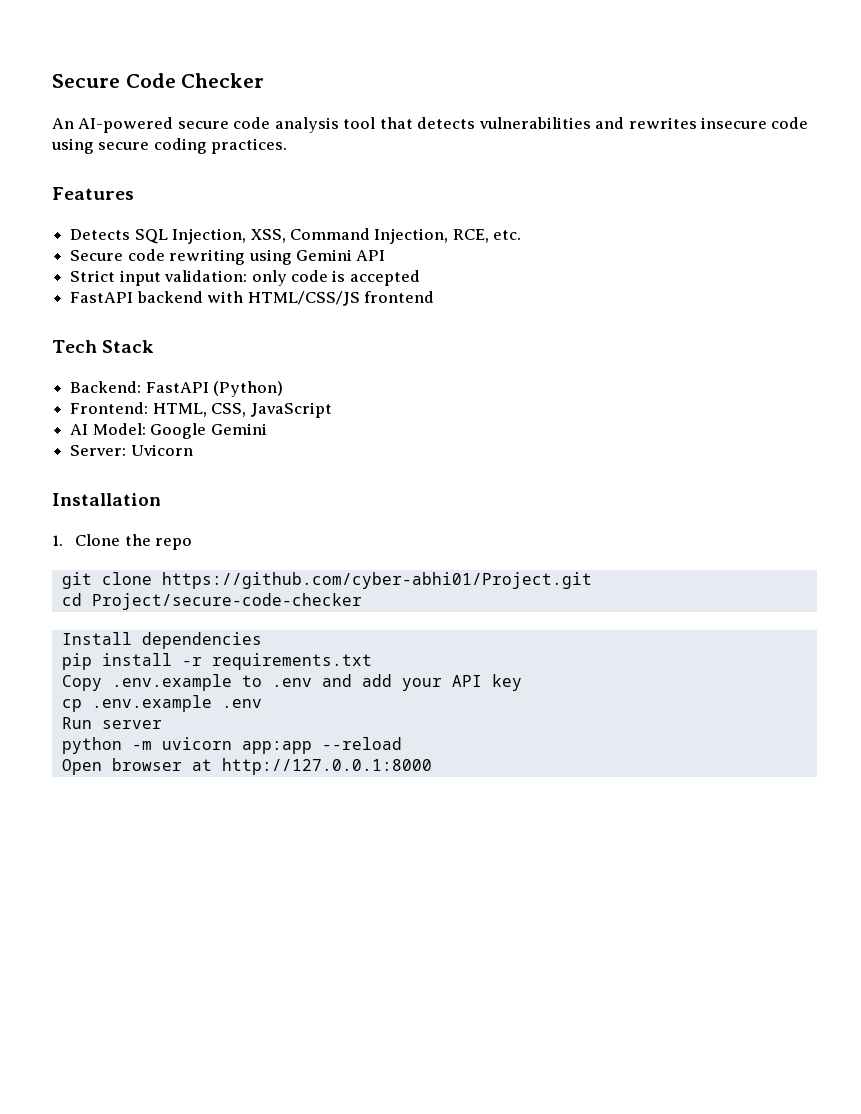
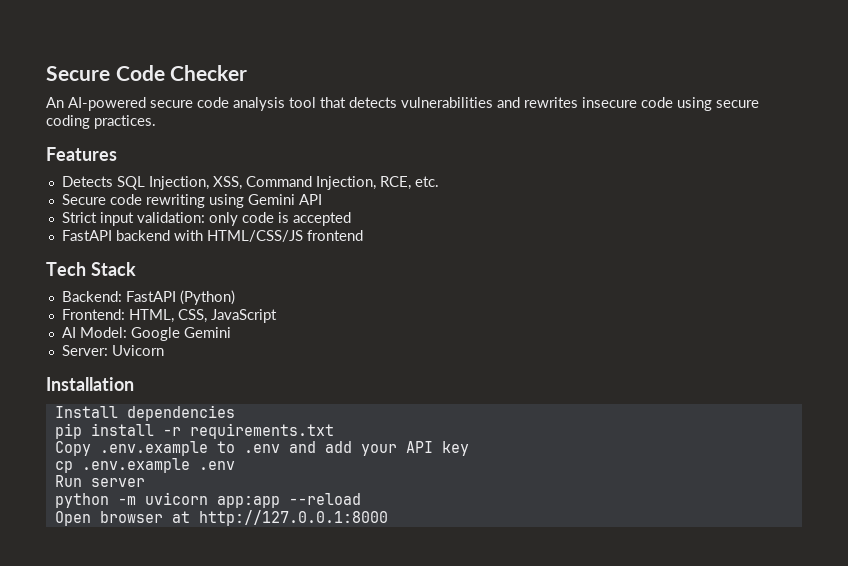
[52,534,193,550] [61,572,592,589] [61,593,362,610] // 1. Clone the repo // git clone https://github.com/cyber-abhi01/Project.git // cd Project/secure-code-checker -> (134, 384) none

